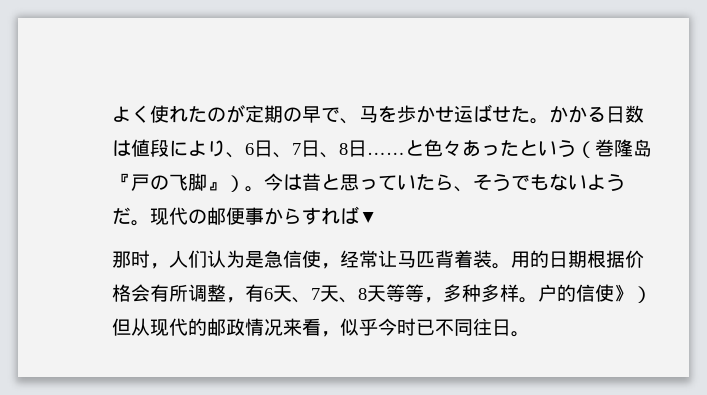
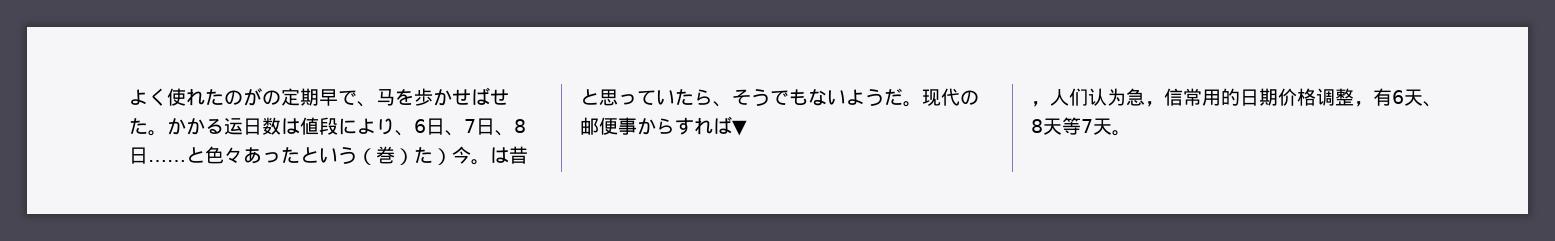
[245,105,302,123] 定期の -> [262,88,319,106] の定期
[454,106,473,123] 运 -> (471, 97) none
(606, 114) none -> [224,118,243,135] 运
[614,139,652,157] [112,173,283,192] 隆岛『戸の飞脚』）。今 -> [395,146,490,165] ）た）今。
[112,250,150,268] 那时 -> (747, 128) none
[245,250,644,269] [112,284,652,303] [112,318,511,337] 是急信使，经常让马匹背着装。用的日期根据价格会有所调整，有6天、7天、8天等等，多种多样。户的信使》）但从现代的邮政情况来看，似乎今时已不同往日 -> [1126,88,1442,107] [1031,117,1112,135] 急，信常用的日期价格调整，有6天、8天等7天

